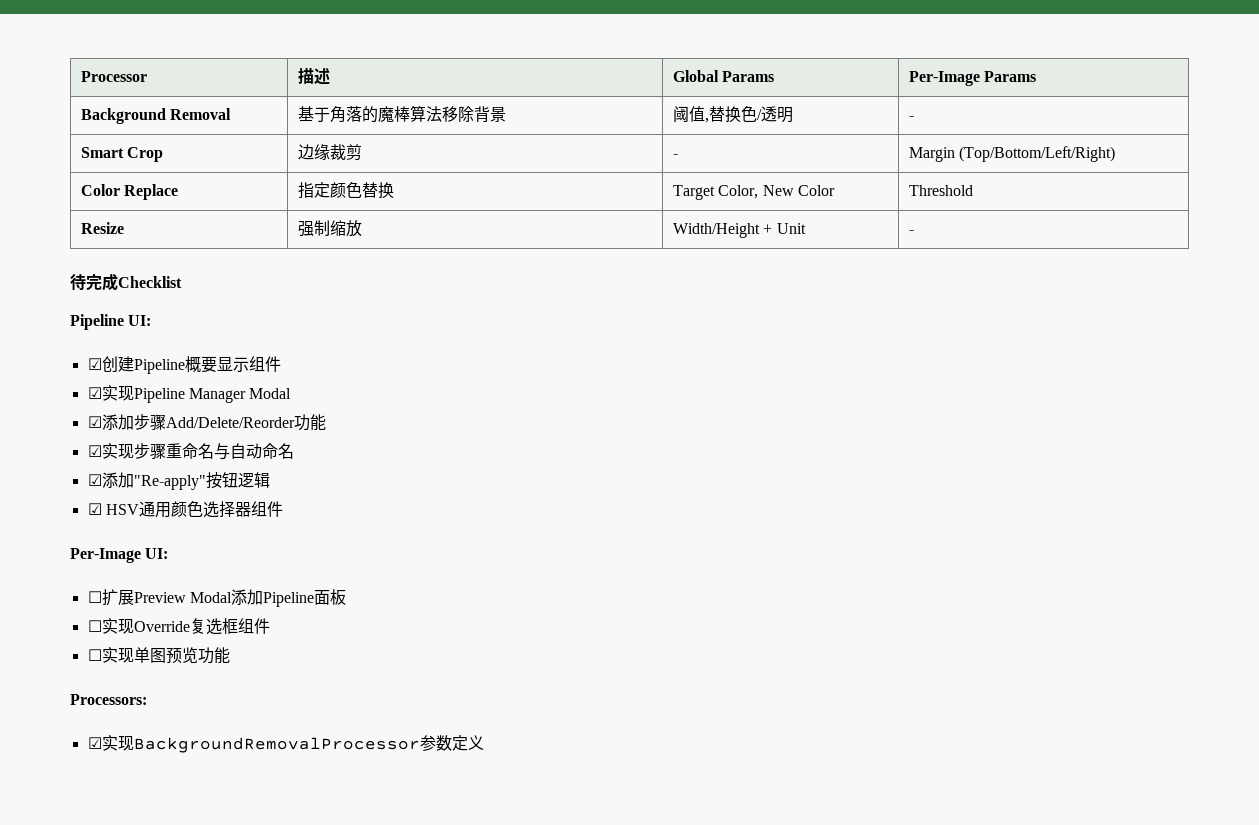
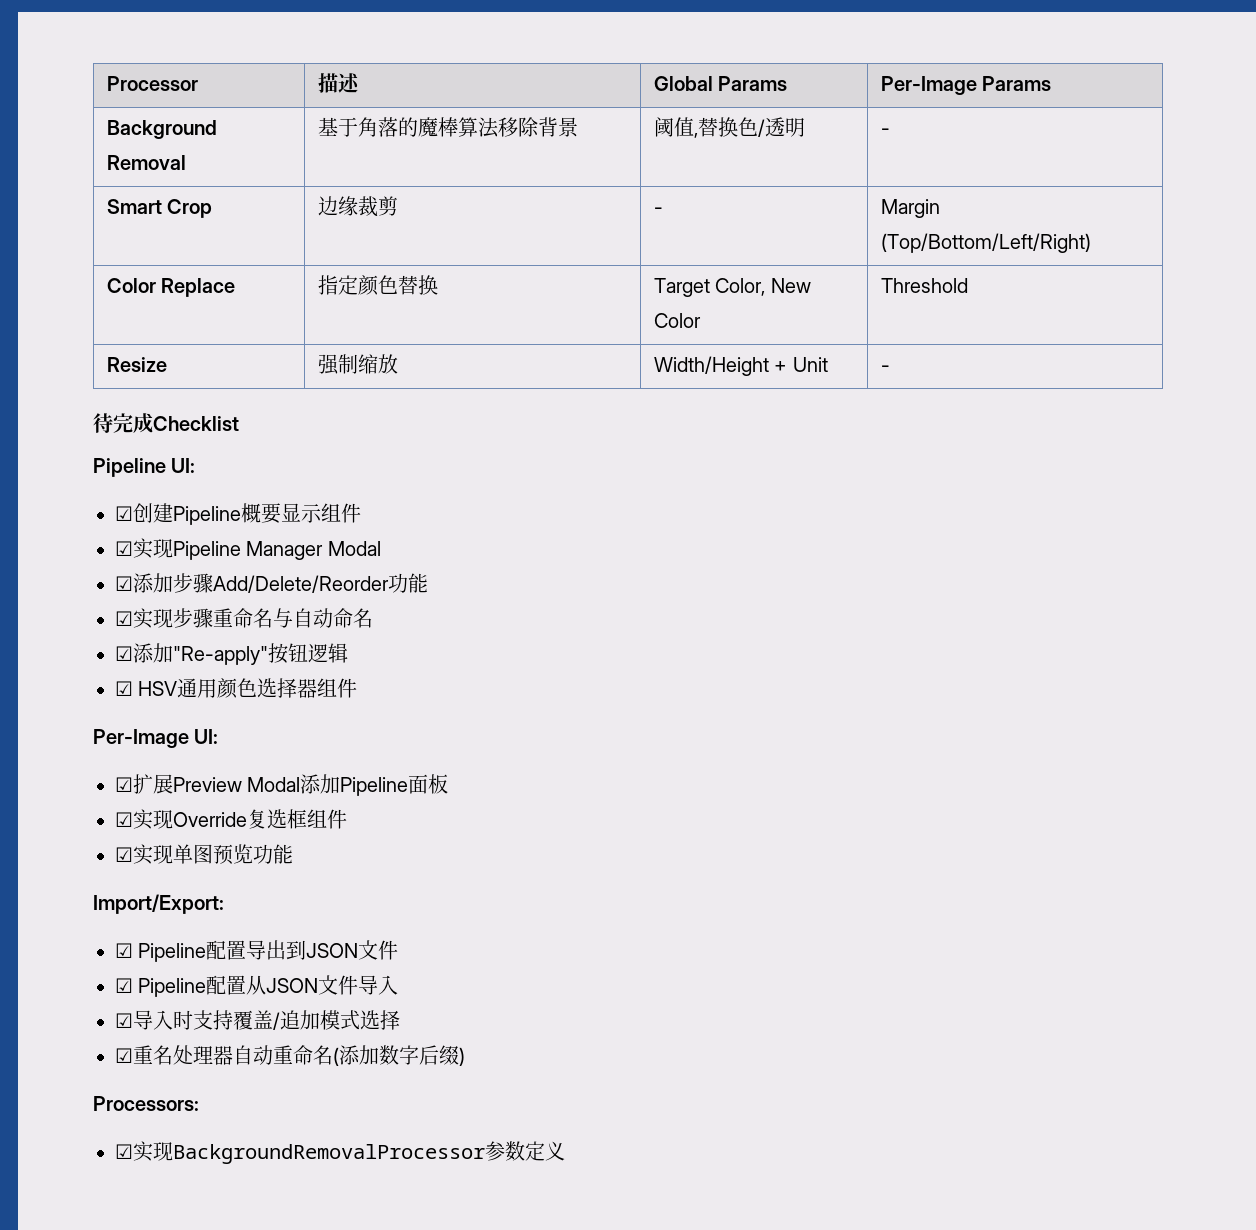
[87,591,102,603] ☐ -> [115,777,133,792] ☑
[87,620,102,632] ☐ -> [115,812,133,827] ☑
[87,649,102,661] ☐ -> [115,847,133,862] ☑
(230, 655) none -> [93,894,224,914] [115,940,399,962] [115,975,399,997] [115,1010,400,1030] [115,1045,465,1066] // Import/Export: // ☑ Pipeline配置导出到JSON文件 // ☑ Pipeline配置从JSON文件导入 // ☑导入时支持覆盖/追加模式选择 // ☑重名处理器自动重命名(添加数字后缀)

